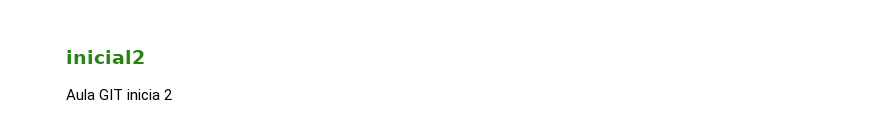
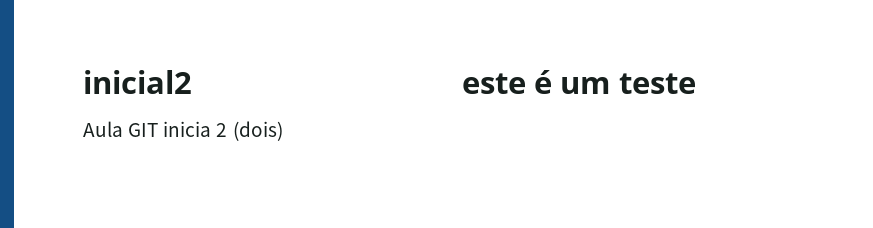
(173, 94) none -> [232,121,283,141] [462,70,696,94] (dois) // este é um teste

